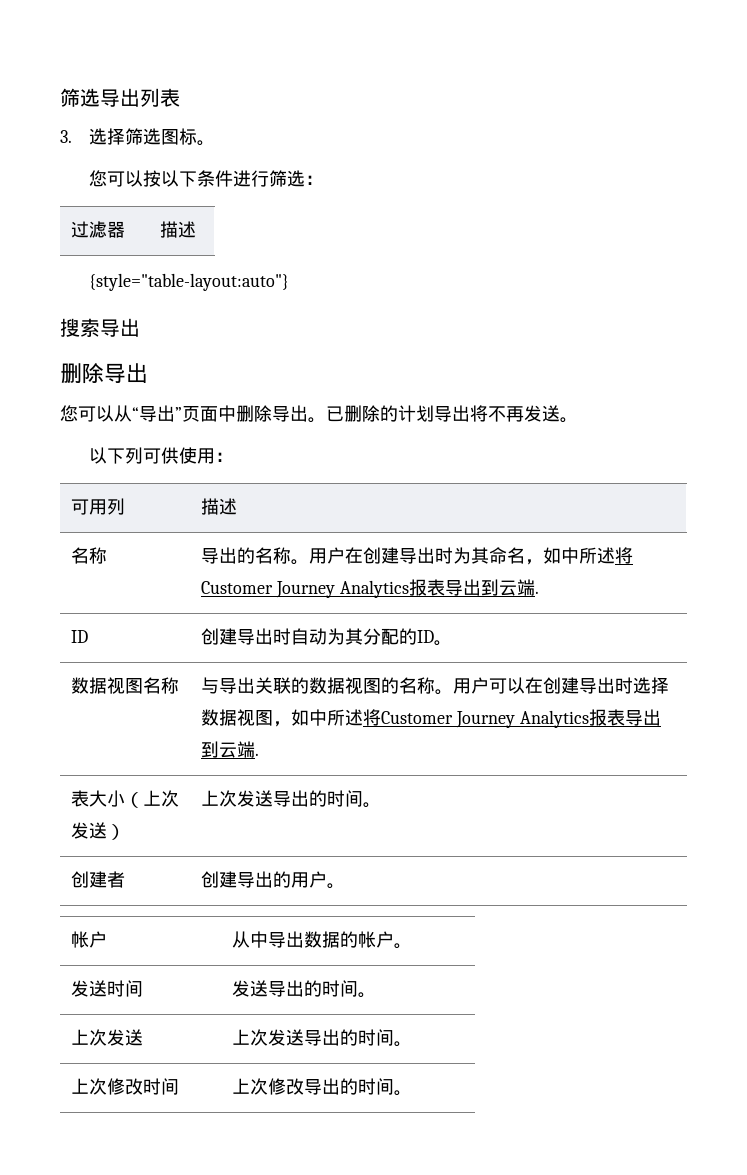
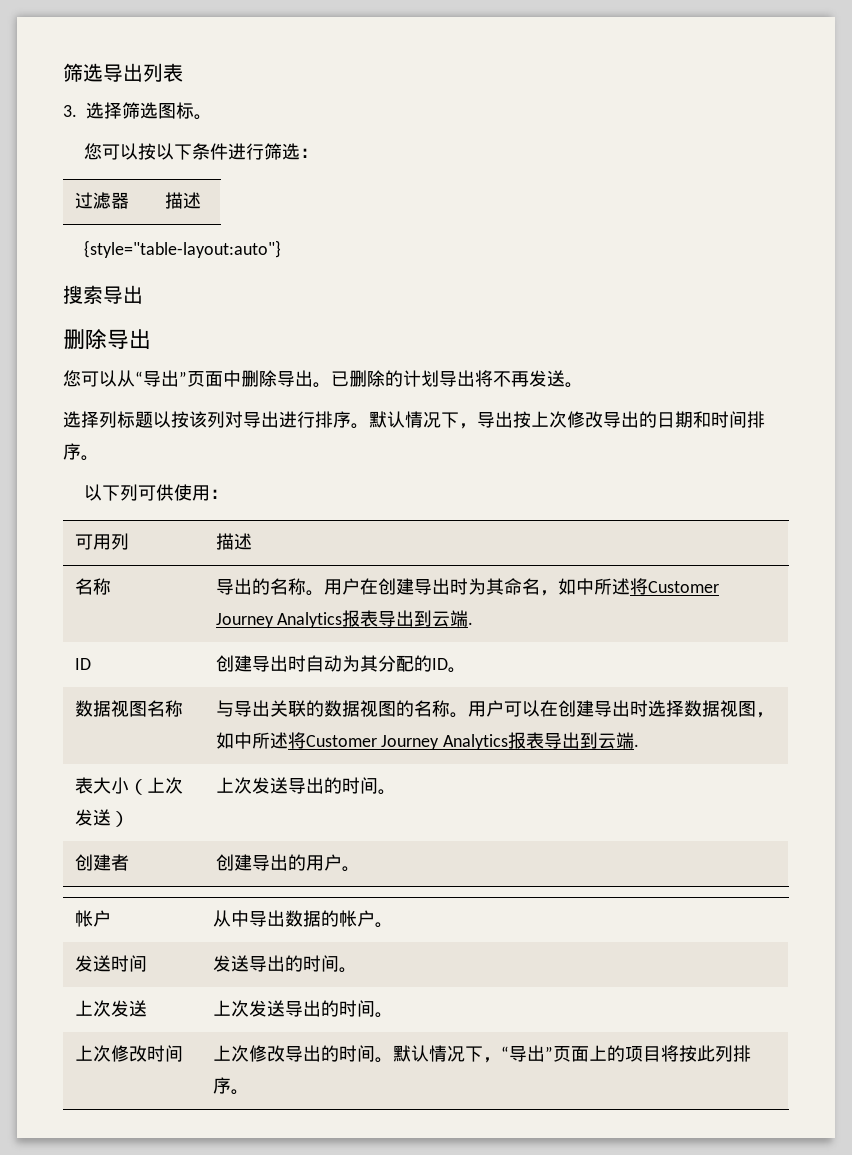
(578, 420) none -> [63,411,765,429] [63,443,99,461] // 选择列标题以按该列对导出进行排序。默认情况下，导出按上次修改导出的日期和时间排序。
(413, 1093) none -> [392,1045,751,1063] [212,1077,249,1095] 默认情况下，“导出”页面上的项目将按此列排序。

